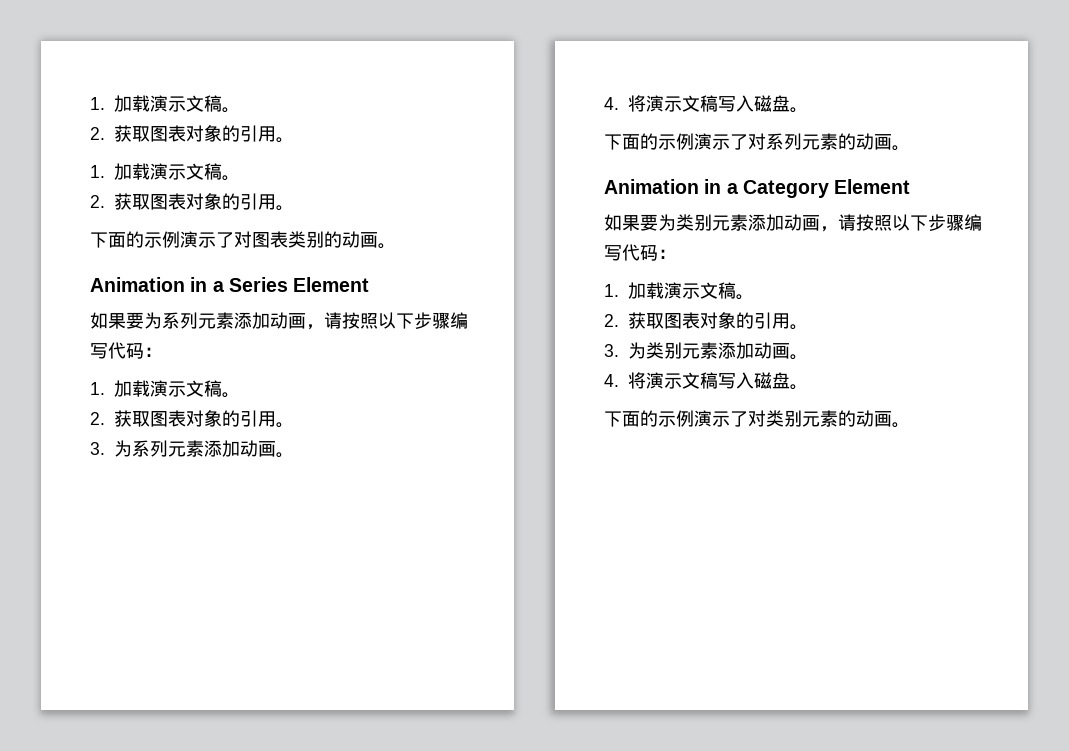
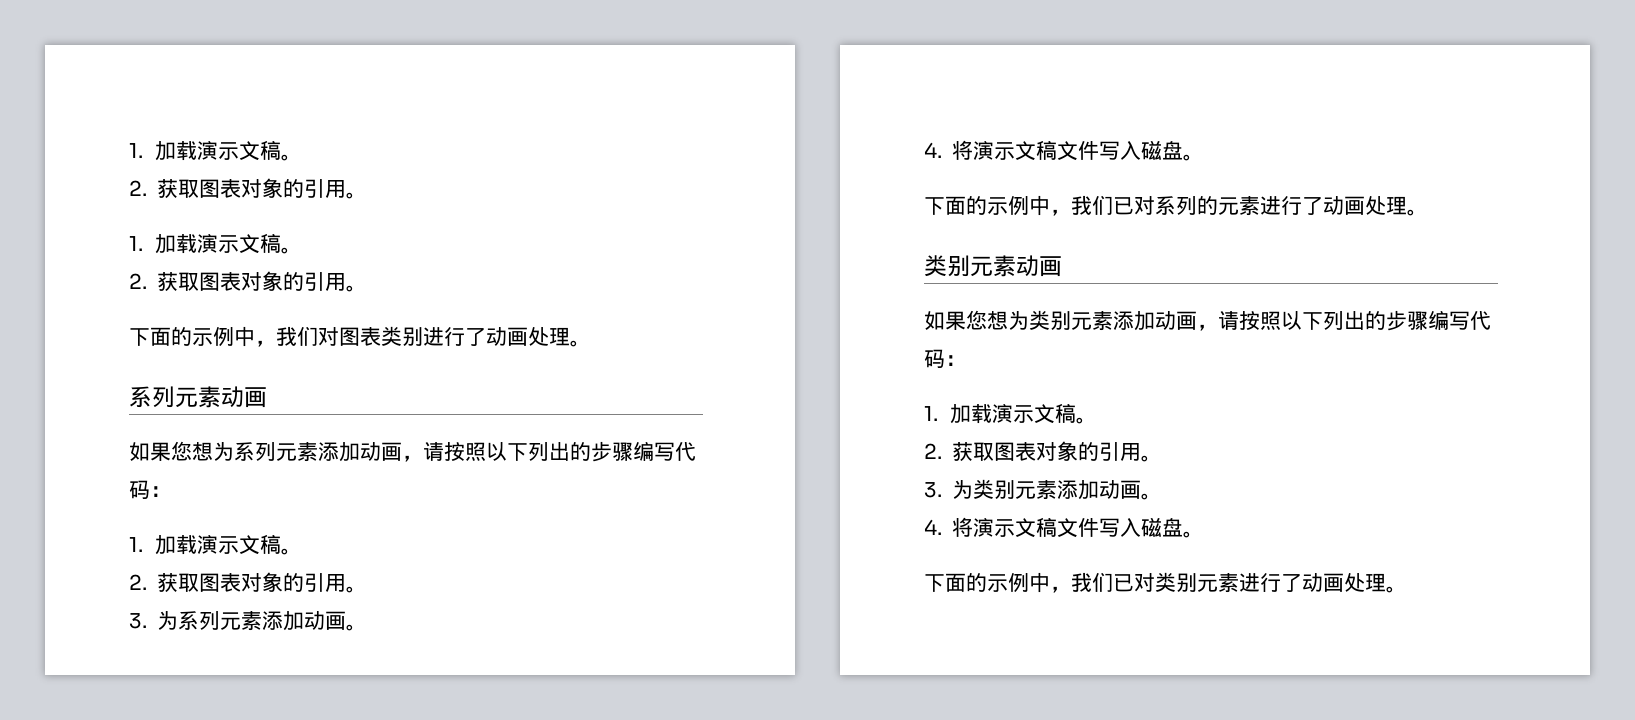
[180,231,234,248] 演示了 -> [234,326,318,347] 中，我们
[324,231,396,249] [90,277,370,292] [90,312,144,329] 的动画。 // Animation in a Series Element // 如果要 -> [423,326,591,347] [129,386,267,408] [129,441,213,461] 进行了动画处理。 // 系列元素动画 // 如果您想
(414, 321) none -> [528,442,591,461] 列出的
[717,95,808,113] [604,133,910,151] [604,179,911,198] [604,214,658,231] 写入磁盘。 // 下面的示例演示了对系列元素的动画。 // Animation in a Category Element // 如果要 -> [1057,140,1205,161] [924,195,1428,216] [924,255,1062,277] [924,310,1008,330] 文件写入磁盘。 // 下面的示例中，我们已对系列的元素进行了动画处理。 // 类别元素动画 // 如果您想
(928, 223) none -> [1323,311,1386,330] 列出的
[717,372,808,390] [604,410,892,427] 写入磁盘。 // 下面的示例演示了对类别元素的动画 -> [1057,517,1205,538] [924,572,1386,593] 文件写入磁盘。 // 下面的示例中，我们已对类别元素进行了动画处理

